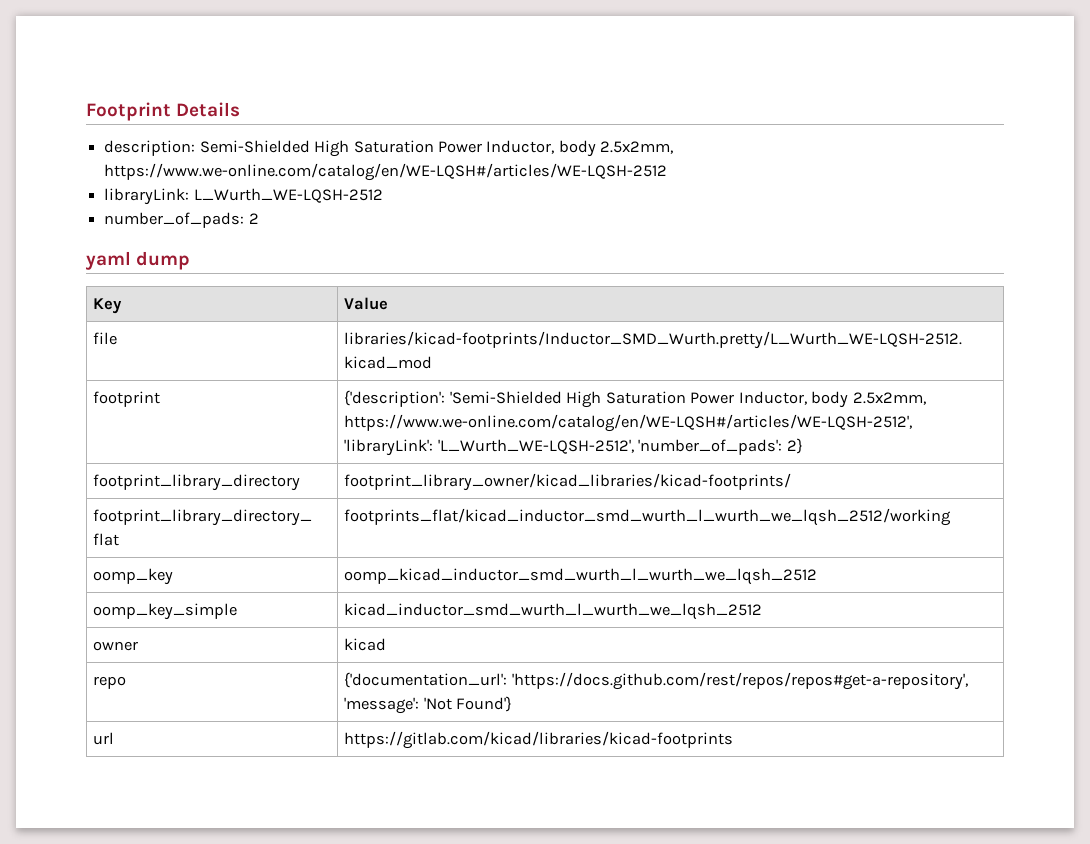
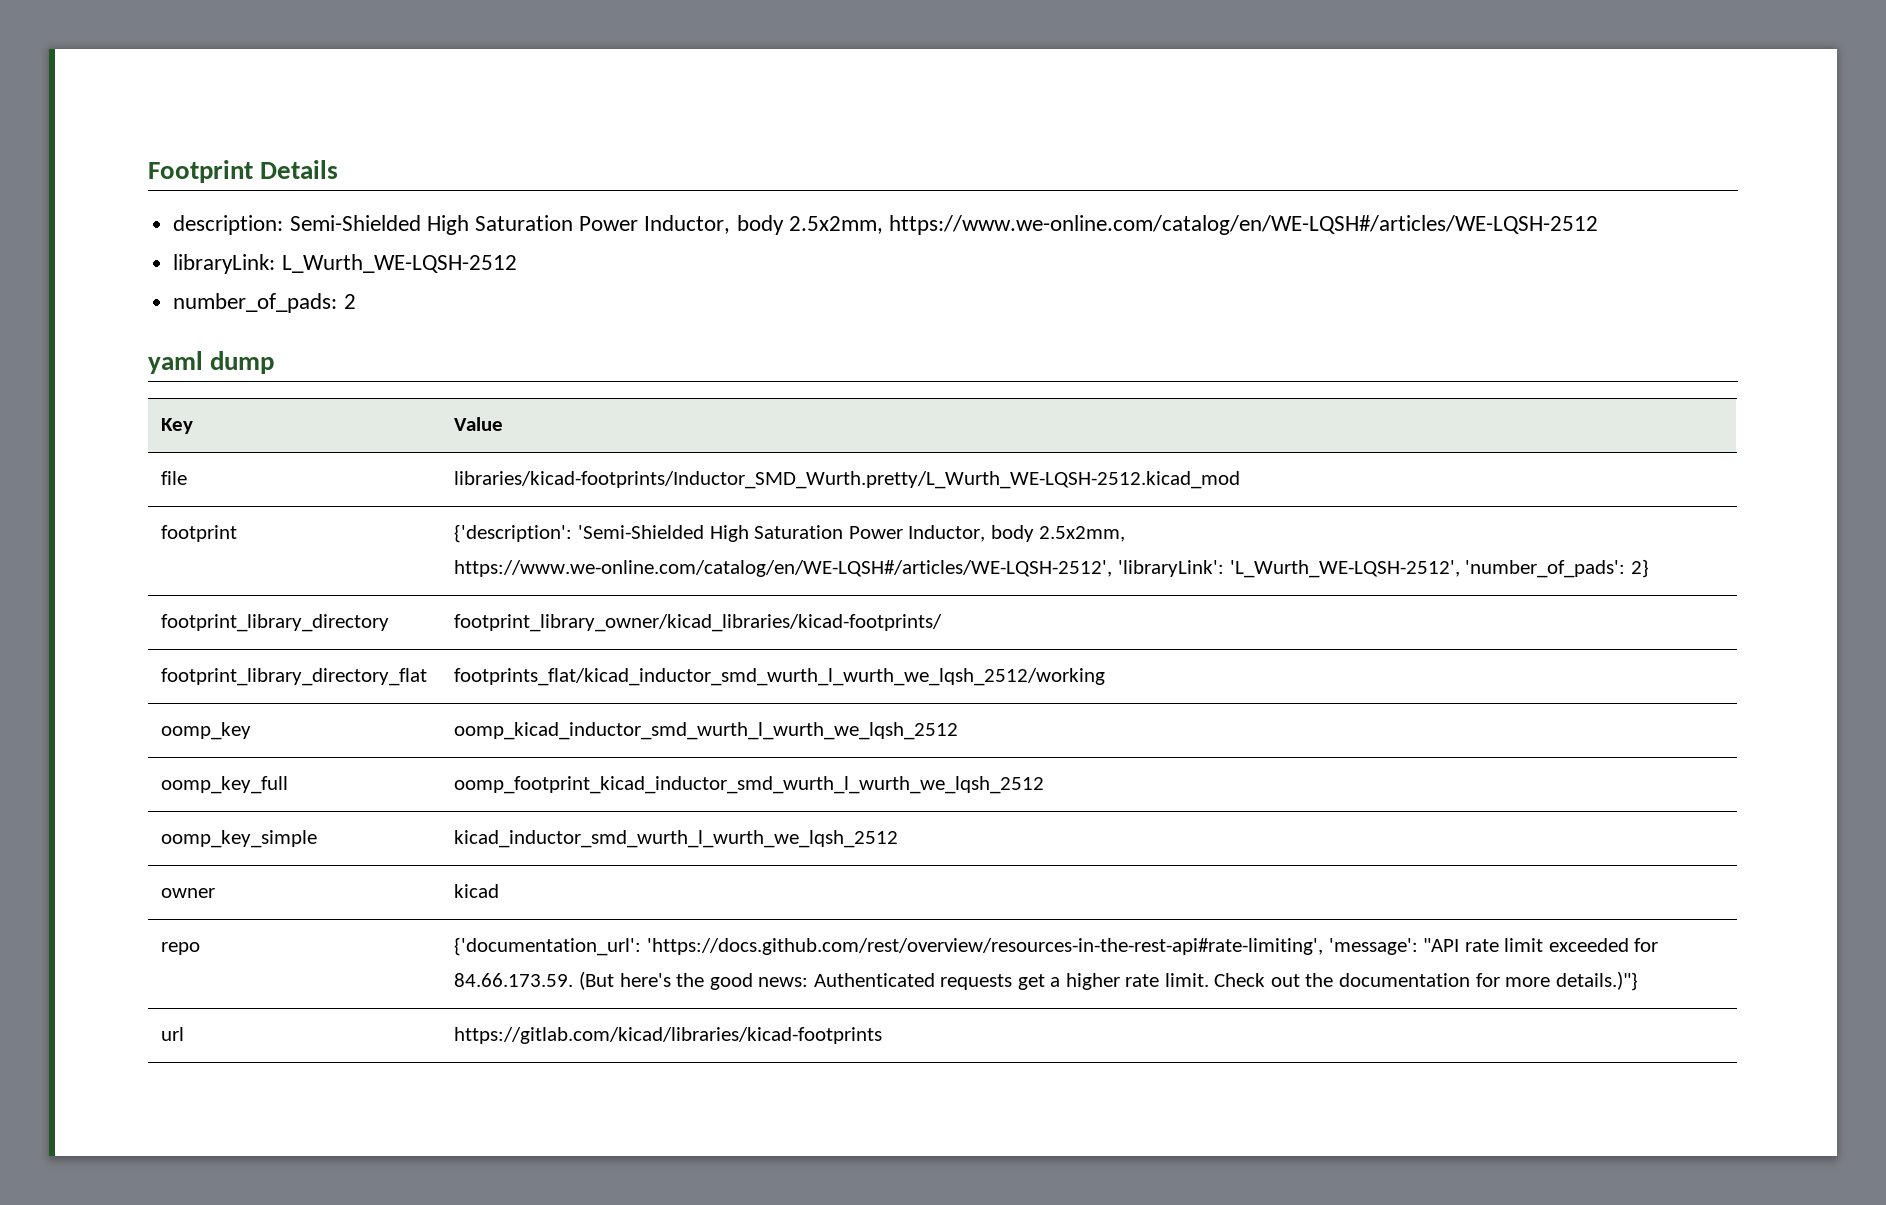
(818, 576) none -> [161,776,289,794] [454,776,1045,794] // oomp_key_full | oomp_footprint_kicad_inductor_smd_wurth_l_wurth_we_lqsh_2512
[511,672,968,690] [344,696,513,714] 'https://docs.github.com/rest/repos/repos#get-a-repository', 'message': 'Not Found'} -> [646,938,1659,955] [454,971,1638,991] 'https://docs.github.com/rest/overview/resources-in-the-rest-api#rate-limiting', 'message': "API rate limit exceeded for 84.66.173.59. (But here's the good news: Authenticated requests get a higher rate limit. Check out the documentation for more details.)"}

